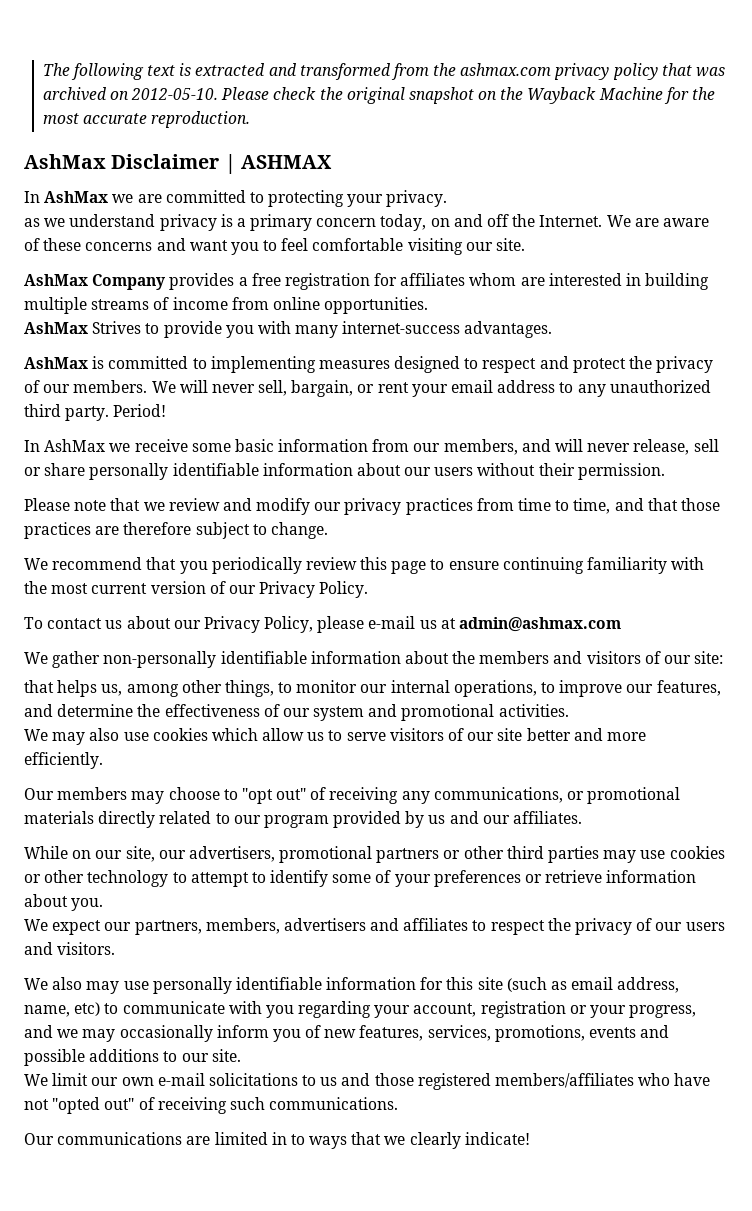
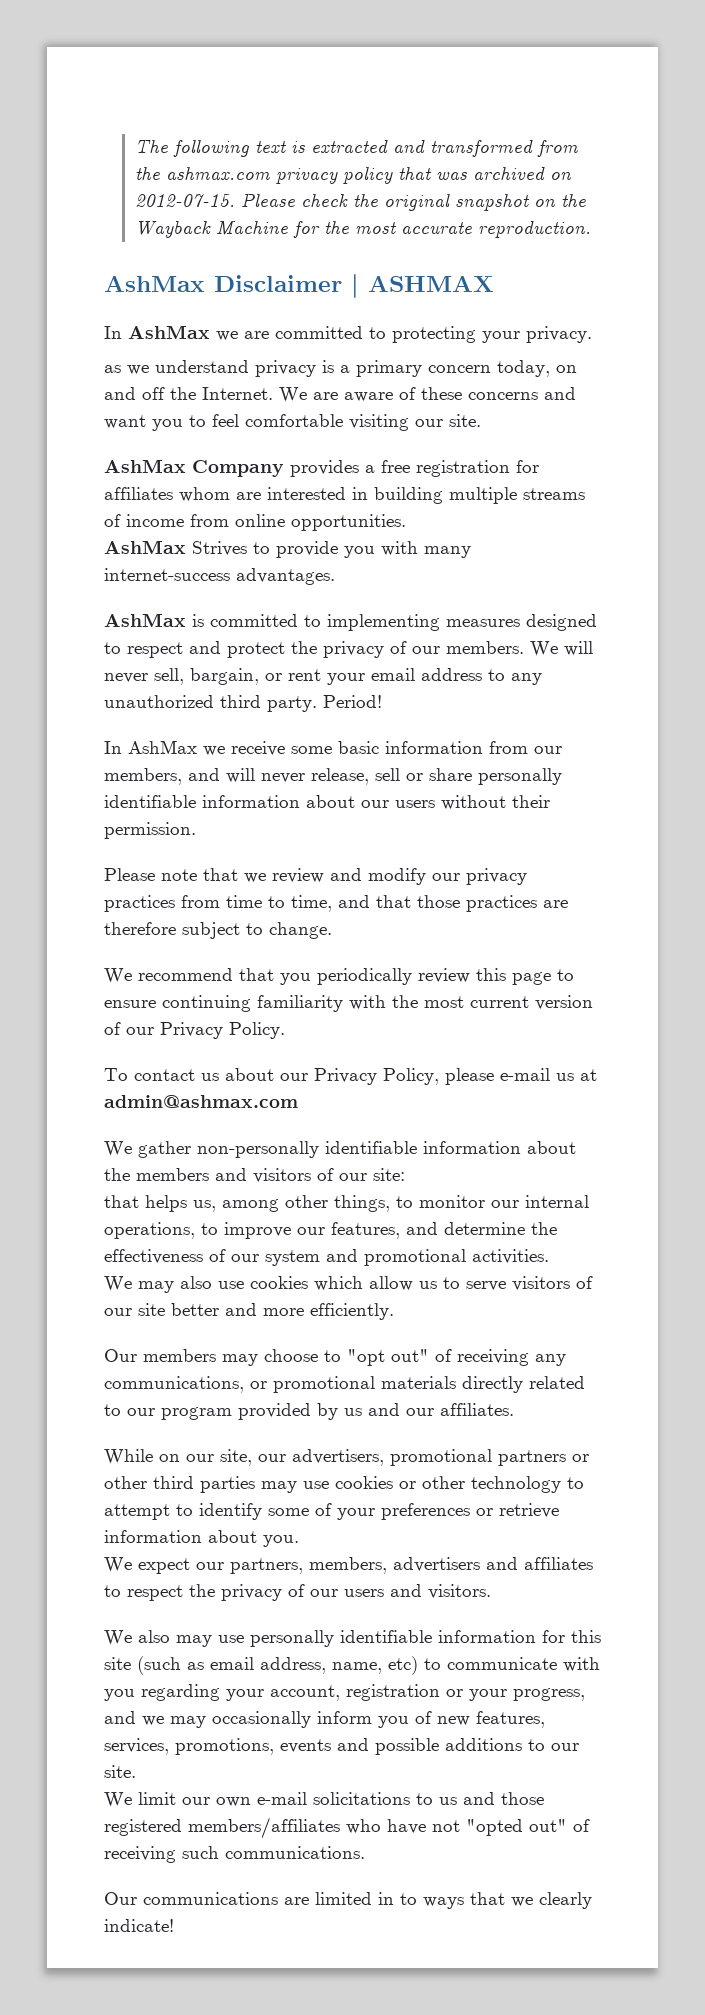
[130,88,218,100] 2012-05-10. -> [135,194,236,207] 2012-07-15.

